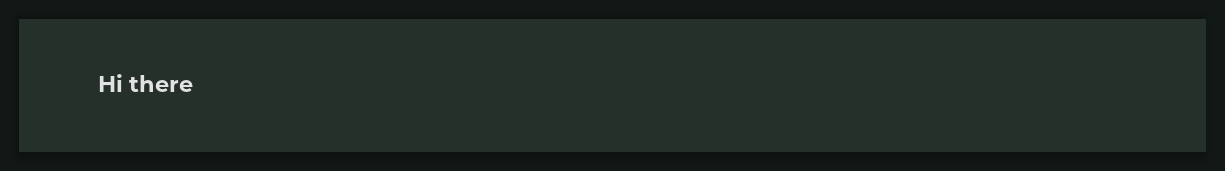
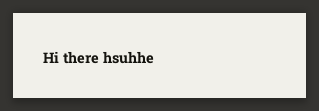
(194, 83) none -> [103,51,154,64] hsuhhe

